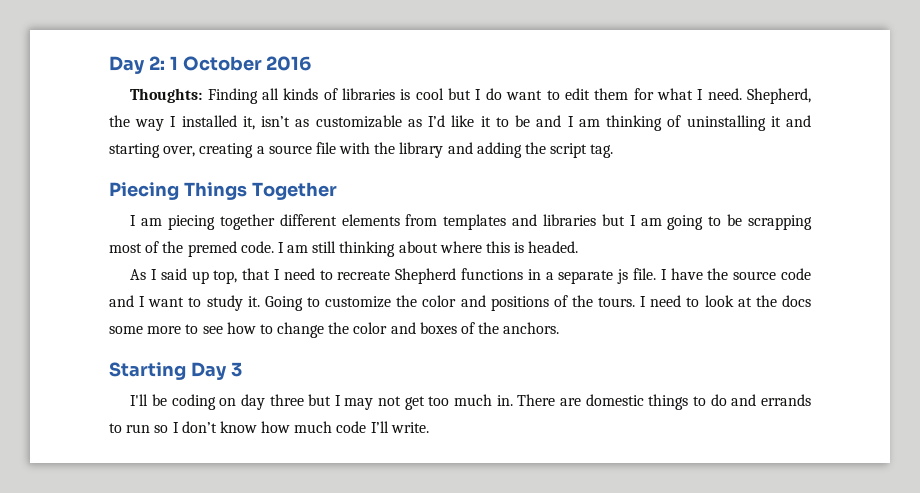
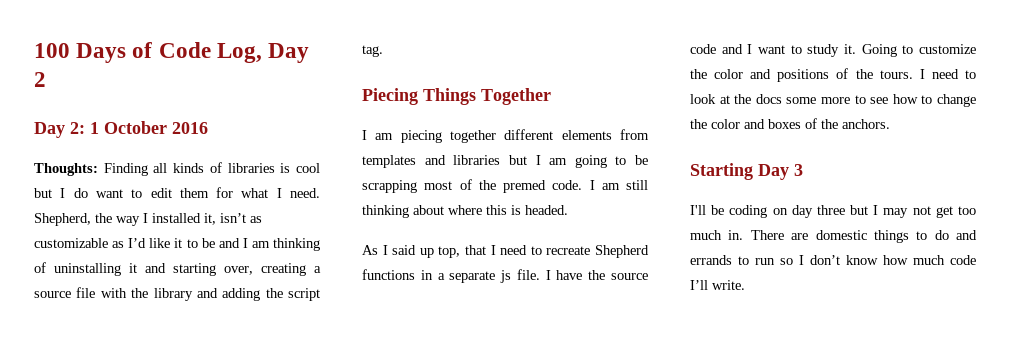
(109, 65) none -> [34,42,310,63] [34,72,46,87] 100 Days of Code Log, Day 2 //

